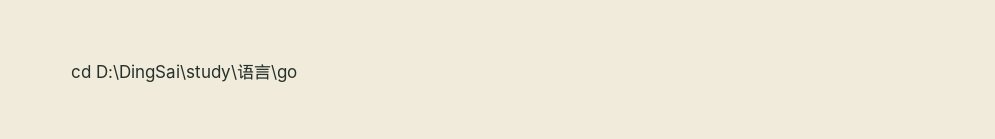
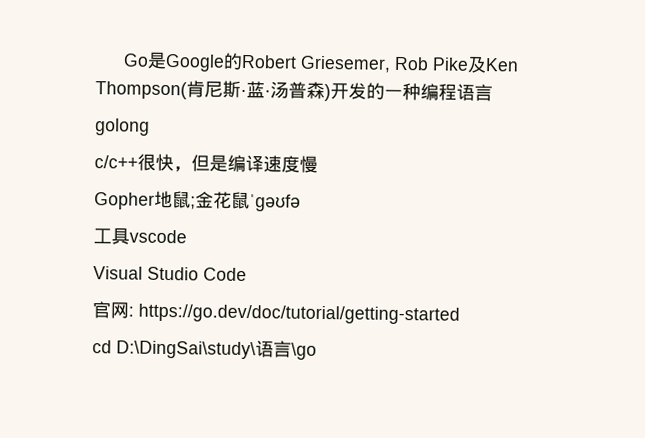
(71, 71) none -> [123,51,520,74] [95,80,493,102] [95,118,150,136] [94,153,318,173] [94,190,301,212] [93,227,187,245] [93,266,247,282] [92,301,460,325] Go是Google的Robert Griesemer, Rob Pike及Ken Thompson(肯尼斯·蓝·汤普森)开发的一种编程语言 // golong // c/c++很快，但是编译速度慢 // Gopher地鼠;金花鼠ˈɡəʊfə // 工具vscode // Visual Studio Code // 官网: https://go.dev/doc/tutorial/getting-started //

